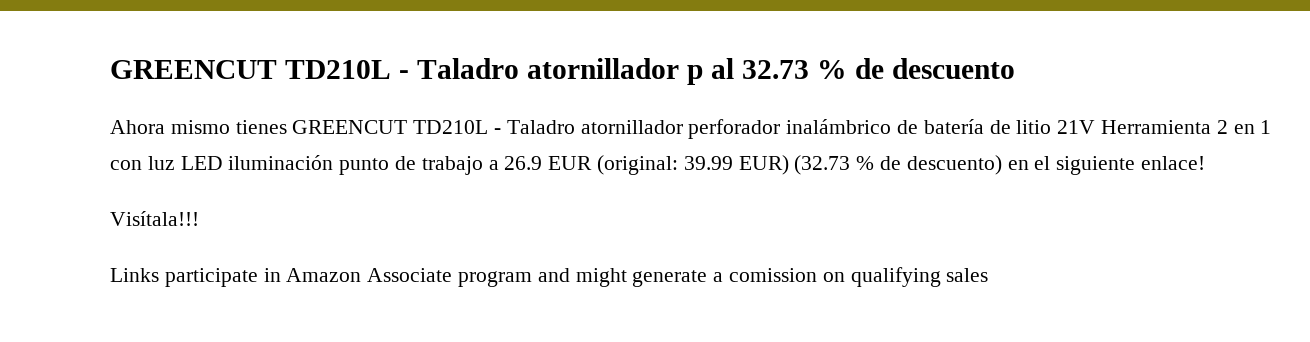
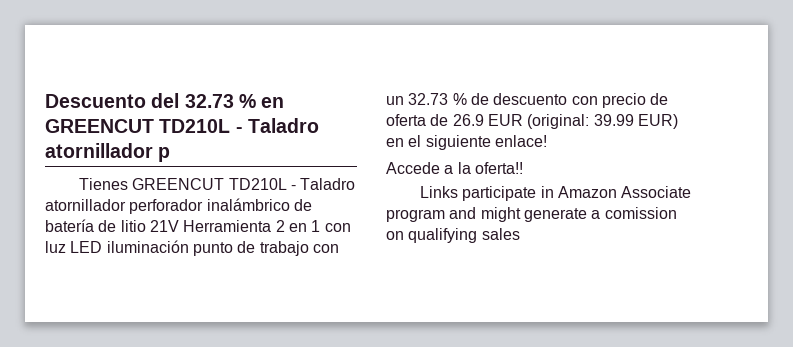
(110, 69) none -> [45,93,285,108] Descuento del 32.73 % en
[710,58,1015,79] [110,120,287,134] al 32.73 % de descuento // Ahora mismo tienes -> [79,178,129,190] // Tienes
[488,160,499,170] a -> [312,244,339,253] [386,93,669,108] [386,114,449,126] con un 32.73 % de descuento con precio de oferta de
[794,155,1002,175] (32.73 % de descuento) -> (678, 121) none
[110,211,199,226] Visítala!!! -> [386,162,523,174] Accede a la oferta!!

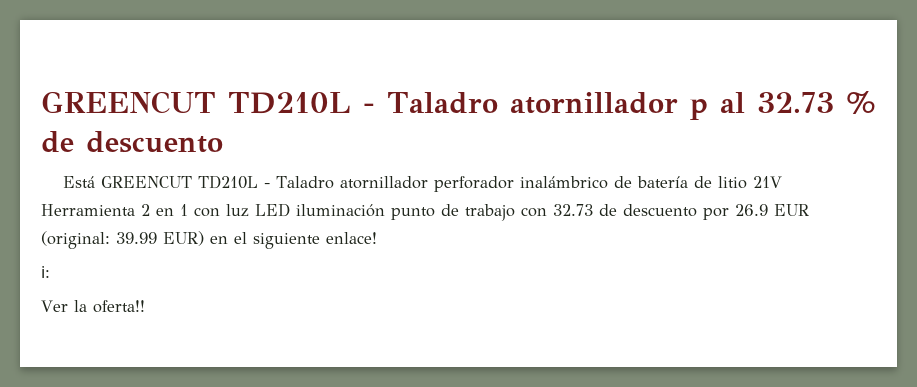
[45,93,285,108] Descuento del 32.73 % en -> (41, 102) none
[79,178,129,190] // Tienes -> [719,91,876,114] [41,131,223,153] [63,176,96,188] al 32.73 % de descuento // Está
[386,93,669,108] [386,114,449,126] un 32.73 % de descuento con precio de oferta de -> [553,204,729,220] 32.73 de descuento por
[386,162,454,174] Accede a -> [41,266,50,278] [41,300,68,312] ℹ: // Ver
[420,186,692,201] [386,207,677,222] [386,228,520,243] // Links participate in Amazon Associate program and might generate a comission on qualifying sales -> (145, 306) none

